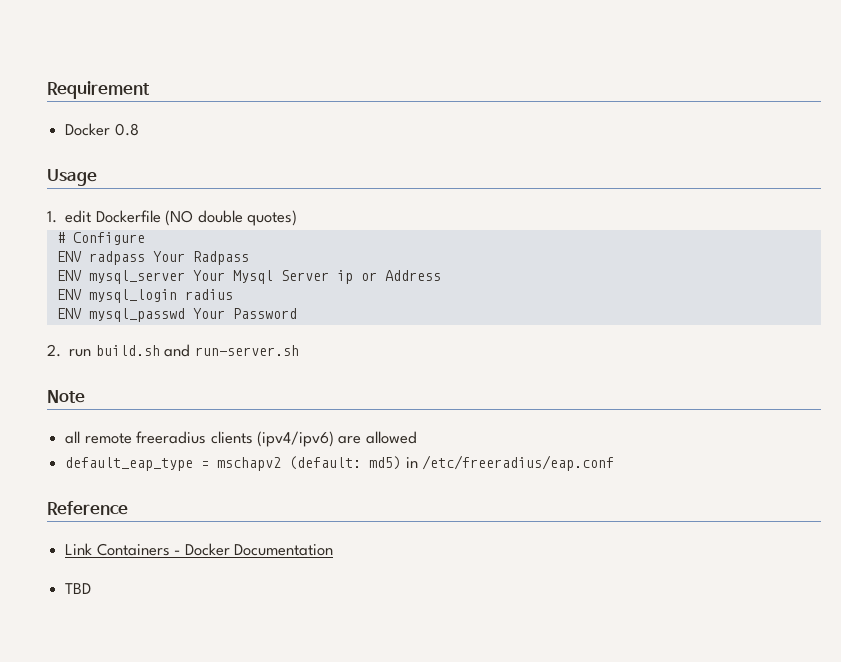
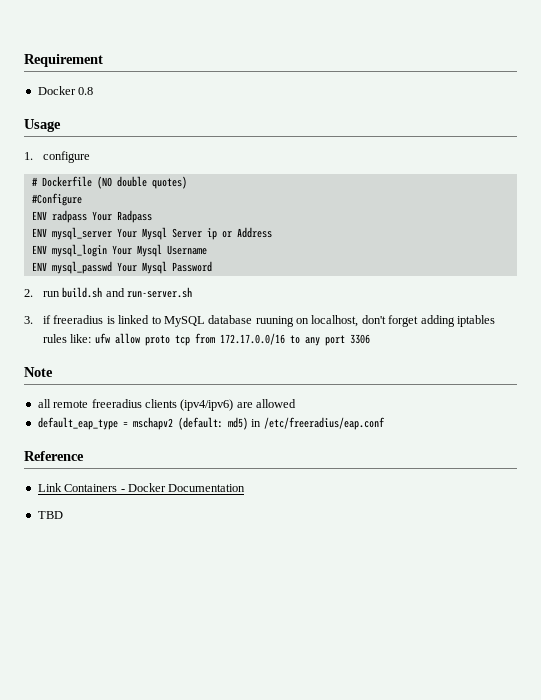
[65,210,92,223] edit -> [43,151,91,163] [31,177,38,186] configure // #
[56,232,145,245] # Configure -> [31,193,82,206] #Configure
[184,289,233,300] radius -> [111,244,207,257] Your Mysql Username
(225, 313) none -> [141,261,167,274] Mysql
(299, 350) none -> [24,315,495,327] [43,333,370,346] // 3. if freeradius is linked to MySQL database ruuning on localhost, don't forget adding iptables rules like: ufw allow proto tcp from 172.17.0.0/16 to any port 3306

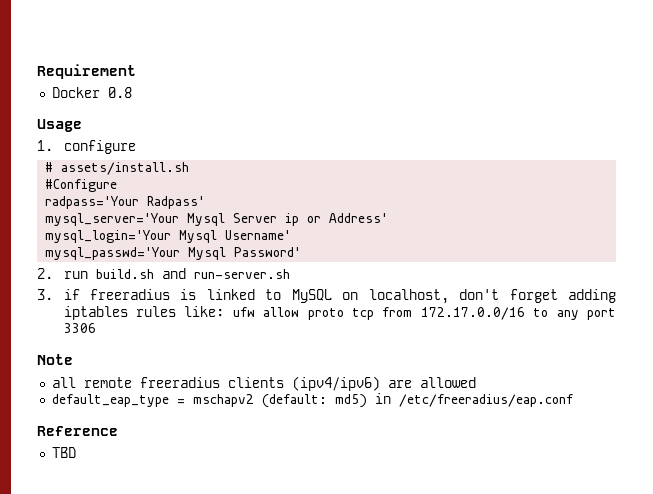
[41,176,187,189] [31,193,82,206] [31,210,152,223] [31,227,272,240] [31,244,207,257] [31,261,212,274] Dockerfile (NO double quotes) // #Configure // ENV radpass Your Radpass // ENV mysql_server Your Mysql Server ip or Address // ENV mysql_login Your Mysql Username // ENV mysql_passwd Your Mysql Password -> [61,162,190,175] [45,179,118,192] [45,196,206,209] [45,213,389,226] [45,230,292,243] [45,247,302,260] assets/install.sh // #Configure // radpass='Your Radpass' // mysql_server='Your Mysql Server ip or Address' // mysql_login='Your Mysql Username' // mysql_passwd='Your Mysql Password'
[208,315,294,327] database ruuning -> (332, 296) none
[37,483,246,492] // Link Containers - Docker Documentation -> (118, 431) none

